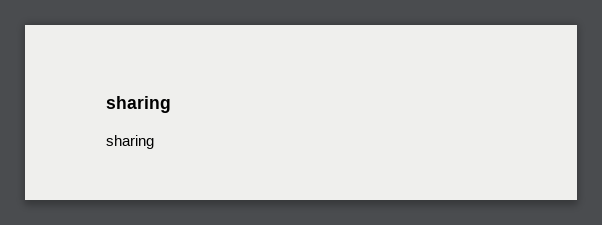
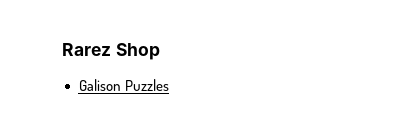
[106,96,171,113] [106,135,154,149] sharing // sharing -> [62,43,160,60] [78,79,169,91] Rarez Shop // Galison Puzzles

